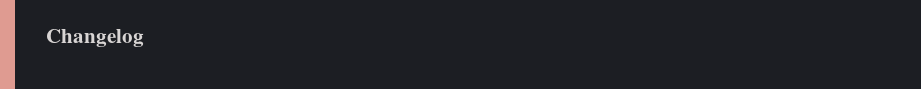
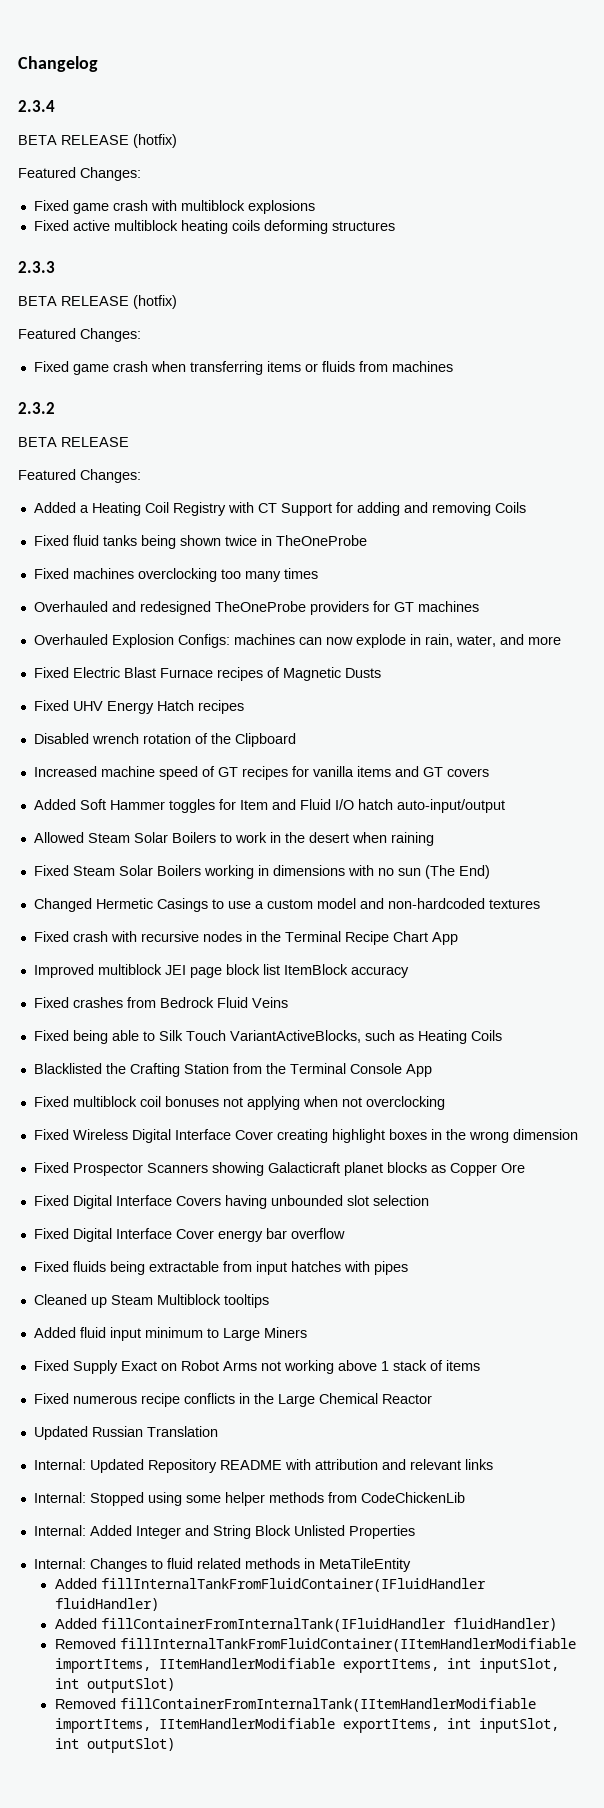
(144, 38) none -> [18,100,55,112] [18,134,177,148] [18,167,141,181] [33,200,315,214] [33,220,395,234] [18,261,55,273] [18,295,177,309] [18,328,141,342] [33,361,453,375] [18,402,55,414] [18,437,129,447] [18,469,141,483] [33,502,526,516] [33,535,367,549] [33,568,318,582] [33,601,479,615] [33,634,561,648] [33,667,381,681] [33,700,244,714] [33,733,296,747] [33,766,489,780] [33,799,505,813] [33,832,434,846] [33,865,490,879] [33,898,540,912] [33,931,458,945] [33,964,409,978] [33,997,288,1008] [33,1030,502,1044] [33,1063,432,1077] [33,1096,445,1110] [33,1129,578,1143] [33,1162,525,1176] [33,1195,429,1209] [33,1228,345,1242] [33,1261,408,1275] [33,1294,269,1308] [33,1327,307,1341] [33,1360,480,1374] [33,1393,432,1407] [33,1426,218,1440] [33,1459,493,1473] [33,1492,465,1506] [33,1525,415,1539] [33,1558,411,1572] [54,1578,486,1592] [54,1598,159,1611] [54,1618,557,1632] [54,1638,576,1652] [54,1658,559,1673] [54,1678,175,1693] [54,1698,536,1712] [54,1718,559,1733] [54,1738,175,1753] // 2.3.4 // BETA RELEASE (hotfix) // Featured Changes: // Fixed game crash with multiblock explosions // Fixed active multiblock heating coils deforming structures // 2.3.3 // BETA RELEASE (hotfix) // Featured Changes: // Fixed game crash when transferring items or fluids from machines // 2.3.2 // BETA RELEASE // Featured Changes: // Added a Heating Coil Registry with CT Support for adding and removing Coils // Fixed fluid tanks being shown twice in TheOneProbe // Fixed machines overclocking too many times // Overhauled and redesigned TheOneProbe providers for GT machines // Overhauled Explosion Configs: machines can now explode in rain, water, and more // Fixed Electric Blast Furnace recipes of Magnetic Dusts // Fixed UHV Energy Hatch recipes // Disabled wrench rotation of the Clipboard // Increased machine speed of GT recipes for vanilla items and GT covers // Added Soft Hammer toggles for Item and Fluid I/O hatch auto-input/output // Allowed Steam Solar Boilers to work in the desert when raining // Fixed Steam Solar Boilers working in dimensions with no sun (The End) // Changed Hermetic Casings to use a custom model and non-hardcoded textures // Fixed crash with recursive nodes in the Terminal Recipe Chart App // Improved multiblock JEI page block list ItemBlock accuracy // Fixed crashes from Bedrock Fluid Veins // Fixed being able to Silk Touch VariantActiveBlocks, such as Heating Coils // Blacklisted the Crafting Station from the Terminal Console App // Fixed multiblock coil bonuses not applying when not overclocking // Fixed Wireless Digital Interface Cover creating highlight boxes in the wrong dimension // Fixed Prospector Scanners showing Galacticraft planet blocks as Copper Ore // Fixed Digital Interface Covers having unbounded slot selection // Fixed Digital Interface Cover energy bar overflow // Fixed fluids being extractable from input hatches with pipes // Cleaned up Steam Multiblock tooltips // Added fluid input minimum to Large Miners // Fixed Supply Exact on Robot Arms not working above 1 stack of items // Fixed numerous recipe conflicts in the Large Chemical Reactor // Updated Russian Translation // Internal: Updated Repository README with attribution and relevant links // Internal: Stopped using some helper methods from CodeChickenLib // Internal: Added Integer and String Block Unlisted Properties // Internal: Changes to fluid related methods in MetaTileEntity // Added fillInternalTankFromFluidContainer(IFluidHandler fluidHandler) // Added fillContainerFromInternalTank(IFluidHandler fluidHandler) // Removed fillInternalTankFromFluidContainer(IItemHandlerModifiable importItems, IItemHandlerModifiable exportItems, int inputSlot, int outputSlot) // Removed fillContainerFromInternalTank(IItemHandlerModifiable importItems, IItemHandlerModifiable exportItems, int inputSlot, int outputSlot)

